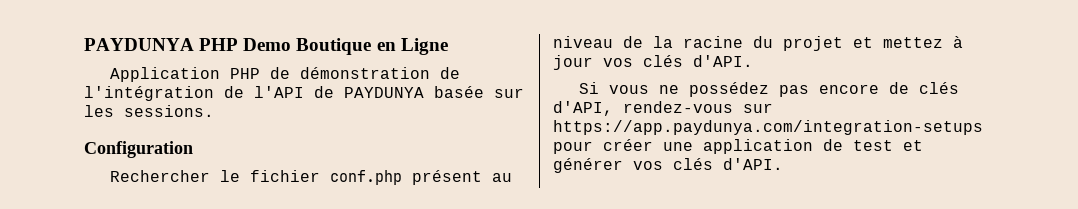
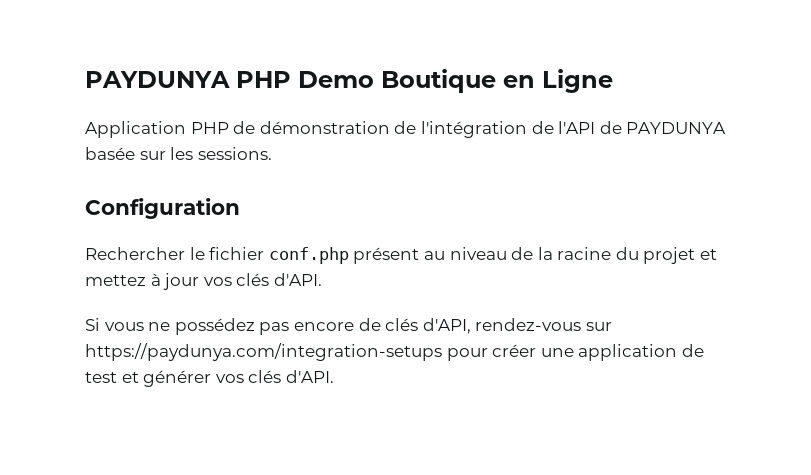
[553,120,983,135] https://app.paydunya.com/integration-setups -> [85,343,442,361] https://paydunya.com/integration-setups

